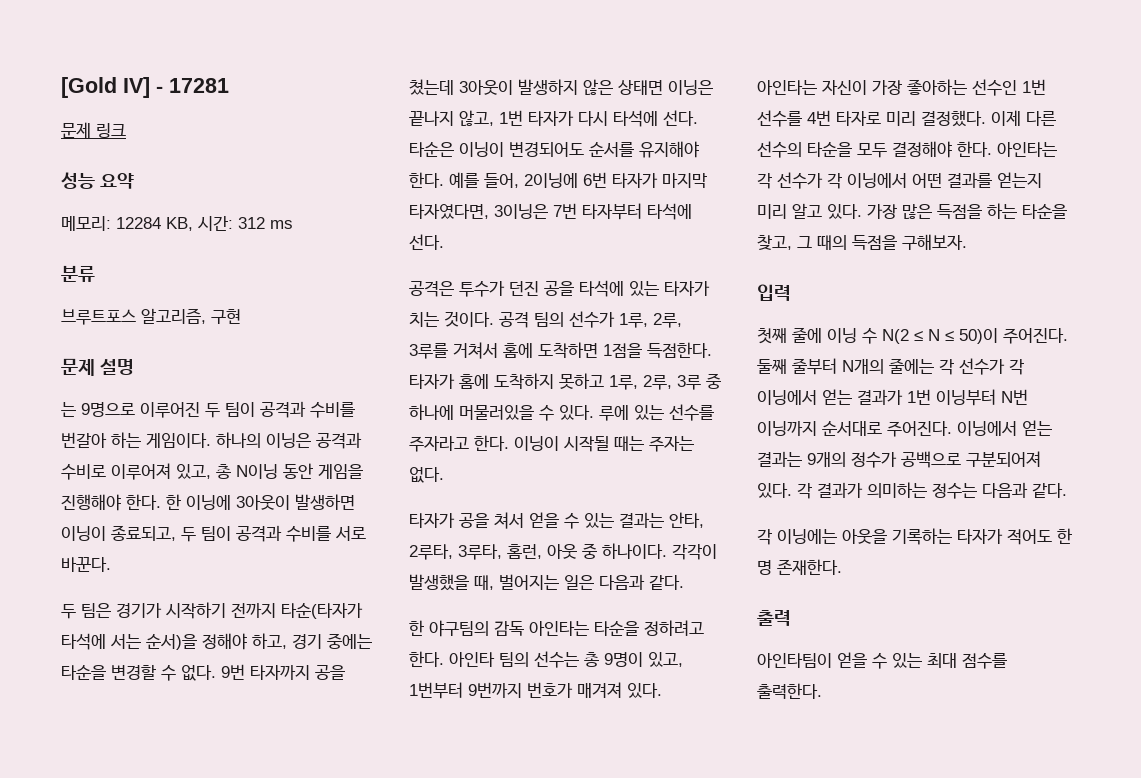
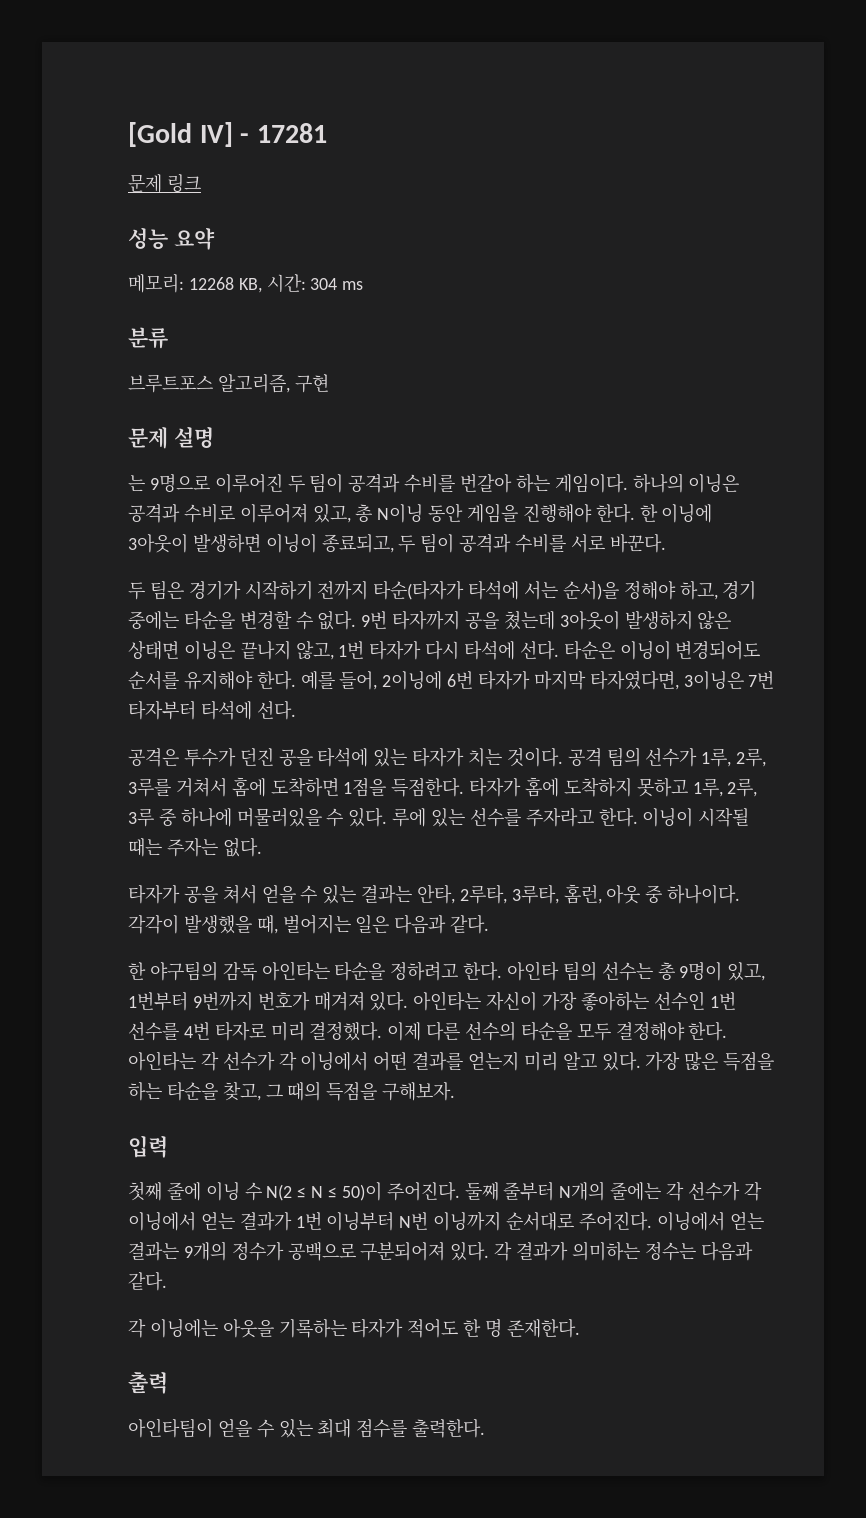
[116,217,161,229] 12284 -> [188,277,234,290] 12268
[238,217,265,229] 312 -> [310,278,338,290] 304

